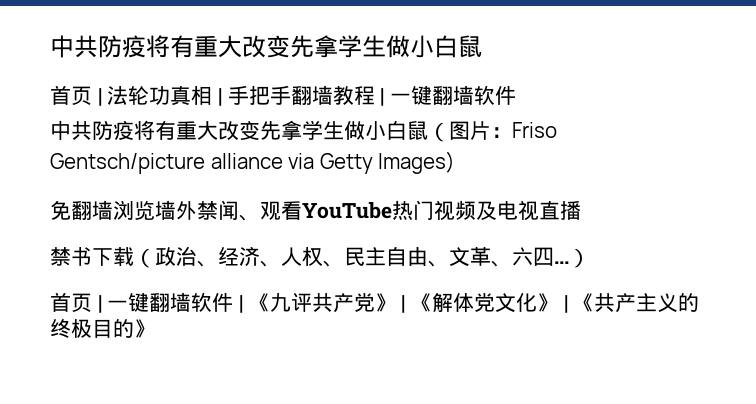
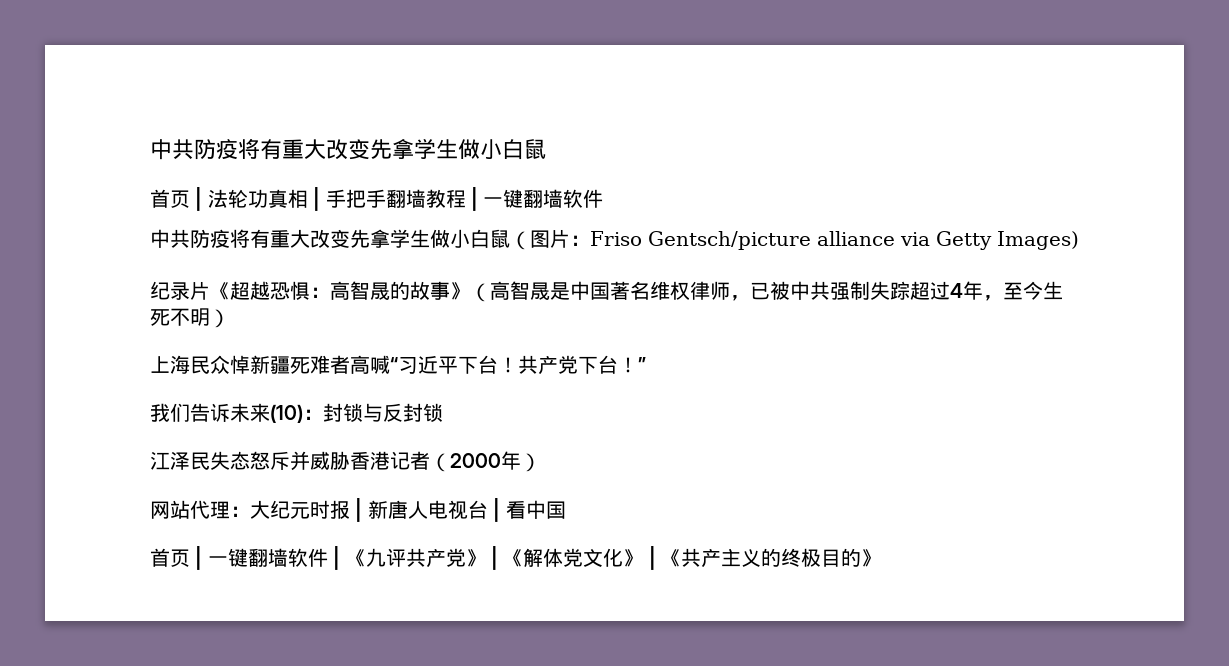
[50,200,581,221] [50,246,590,268] 免翻墙浏览墙外禁闻、观看YouTube热门视频及电视直播 // 禁书下载（政治、经济、人权、民主自由、文革、六四...） -> [150,281,1063,302] [150,308,230,328] [150,355,646,374] [150,403,443,423] [150,451,541,472] [150,498,566,522] 纪录片《超越恐惧：高智晟的故事》（高智晟是中国著名维权律师，已被中共强制失踪超过4年，至今生死不明） // 上海民众悼新疆死难者高喊“习近平下台！共产党下台！” // 我们告诉未来(10)：封锁与反封锁 // 江泽民失态怒斥并威胁香港记者（2000年） // 网站代理：大纪元时报 | 新唐人电视台 | 看中国

